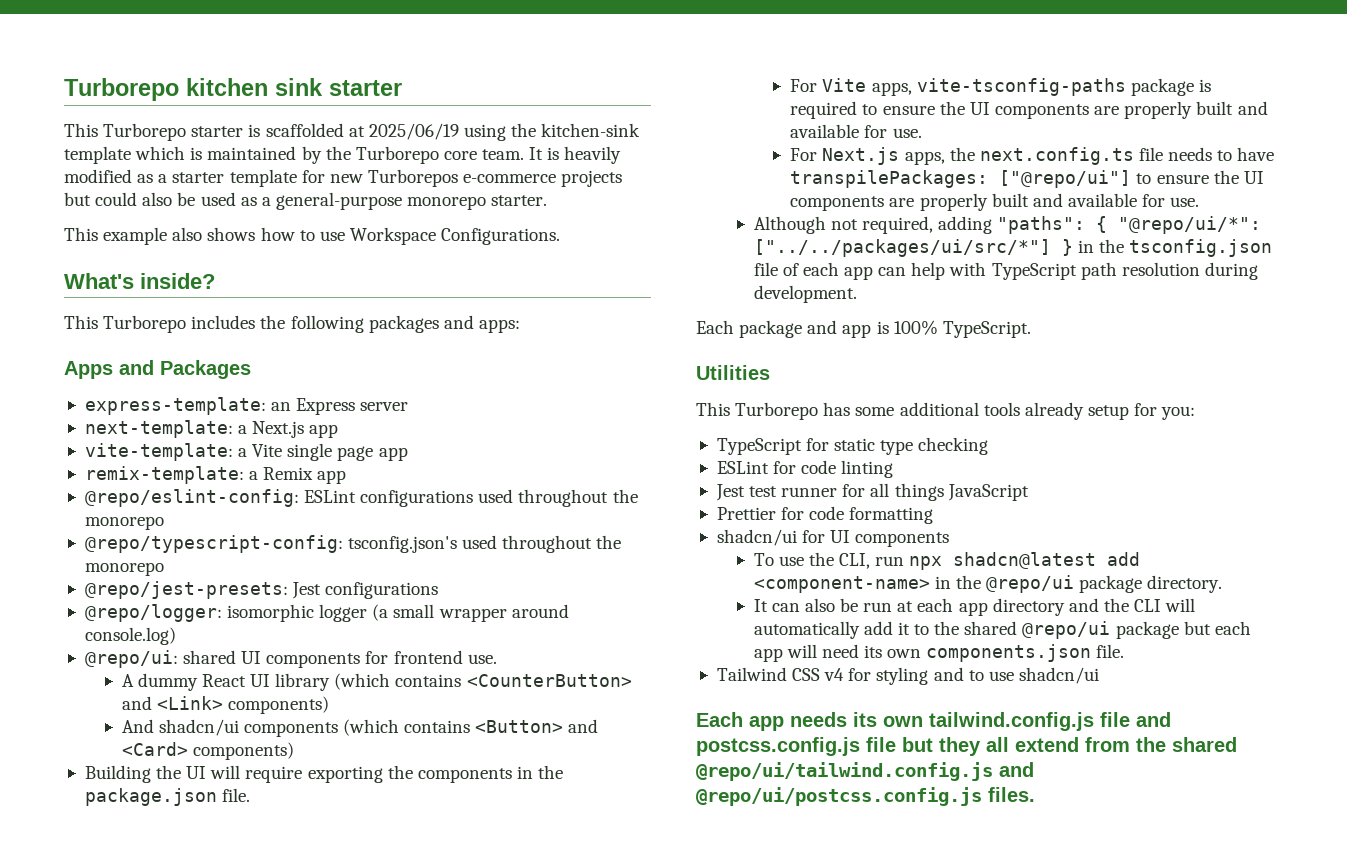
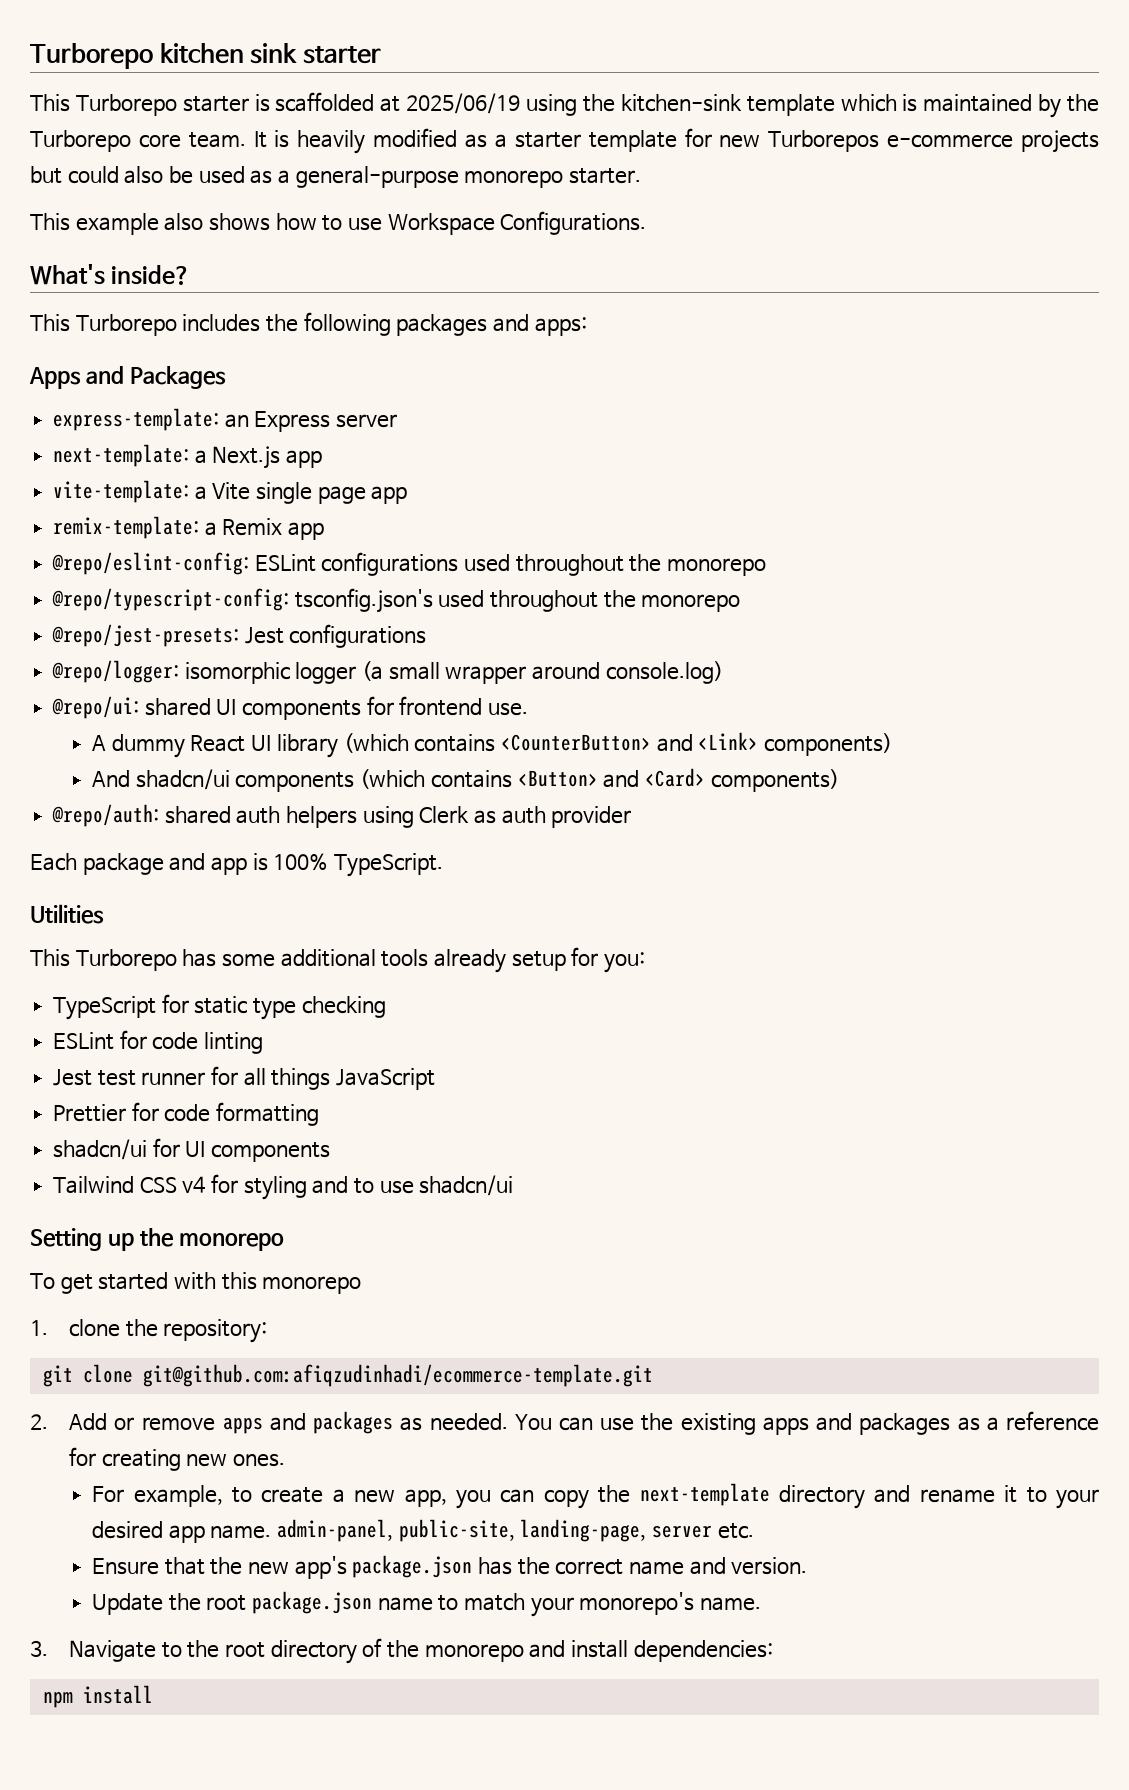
[84,765,564,783] [84,788,251,806] [790,78,1211,96] [790,101,1268,119] [790,124,922,138] [790,147,1275,165] [790,170,1264,188] [790,193,1200,211] [753,216,1262,234] [753,239,1273,257] [753,262,1258,280] [753,285,857,303] Building the UI will require exporting the components in the package.json file. // For Vite apps, vite-tsconfig-paths package is required to ensure the UI components are properly built and available for use. // For Next.js apps, the next.config.ts file needs to have transpilePackages: ["@repo/ui"] to ensure the UI components are properly built and available for use. // Although not required, adding "paths": { "@repo/ui/*": ["../../packages/ui/src/*"] } in the tsconfig.json file of each app can help with TypeScript path resolution during development. -> [52,804,632,828] @repo/auth: shared auth helpers using Clerk as auth provider
[753,552,1141,570] [753,575,1223,593] [753,598,1196,616] [753,621,1251,639] [753,644,1125,662] // To use the CLI, run npx shadcn@latest add <component-name> in the @repo/ui package directory. // It can also be run at each app directory and the CLI will automatically add it to the shared @repo/ui package but each app will need its own components.json file. -> (331, 1152) none
[696,712,1171,731] [696,737,1237,756] [696,762,1034,781] [696,787,1035,806] Each app needs its own tailwind.config.js file and postcss.config.js file but they all extend from the shared @repo/ui/tailwind.config.js and @repo/ui/postcss.config.js files. -> [30,1228,284,1251] [30,1272,362,1294] [30,1319,268,1343] [42,1364,653,1387] [30,1411,1100,1435] [69,1447,286,1471] [92,1483,1100,1509] [92,1519,754,1543] [92,1555,808,1579] [92,1591,762,1617] [30,1638,773,1664] [42,1685,153,1708] Setting up the monorepo // To get started with this monorepo // 1. clone the repository: // git clone git@github.com:afiqzudinhadi/ecommerce-template.git // 2. Add or remove apps and packages as needed. You can use the existing apps and packages as a reference for creating new ones. // For example, to create a new app, you can copy the next-template directory and rename it to your desired app name. admin-panel, public-site, landing-page, server etc. // Ensure that the new app's package.json has the correct name and version. // Update the root package.json name to match your monorepo's name. // 3. Navigate to the root directory of the monorepo and install dependencies: // npm install

